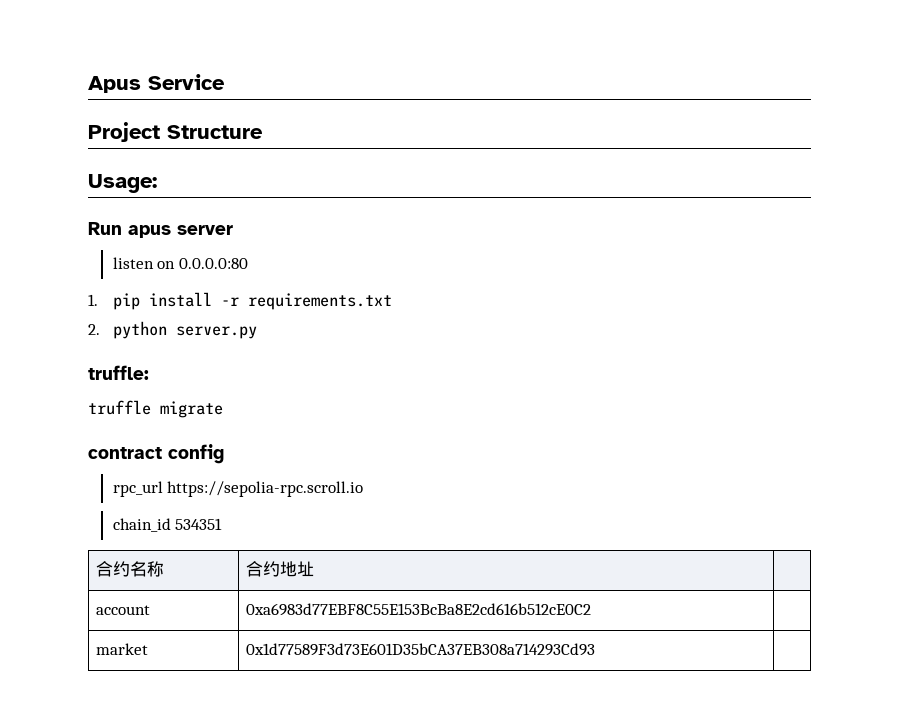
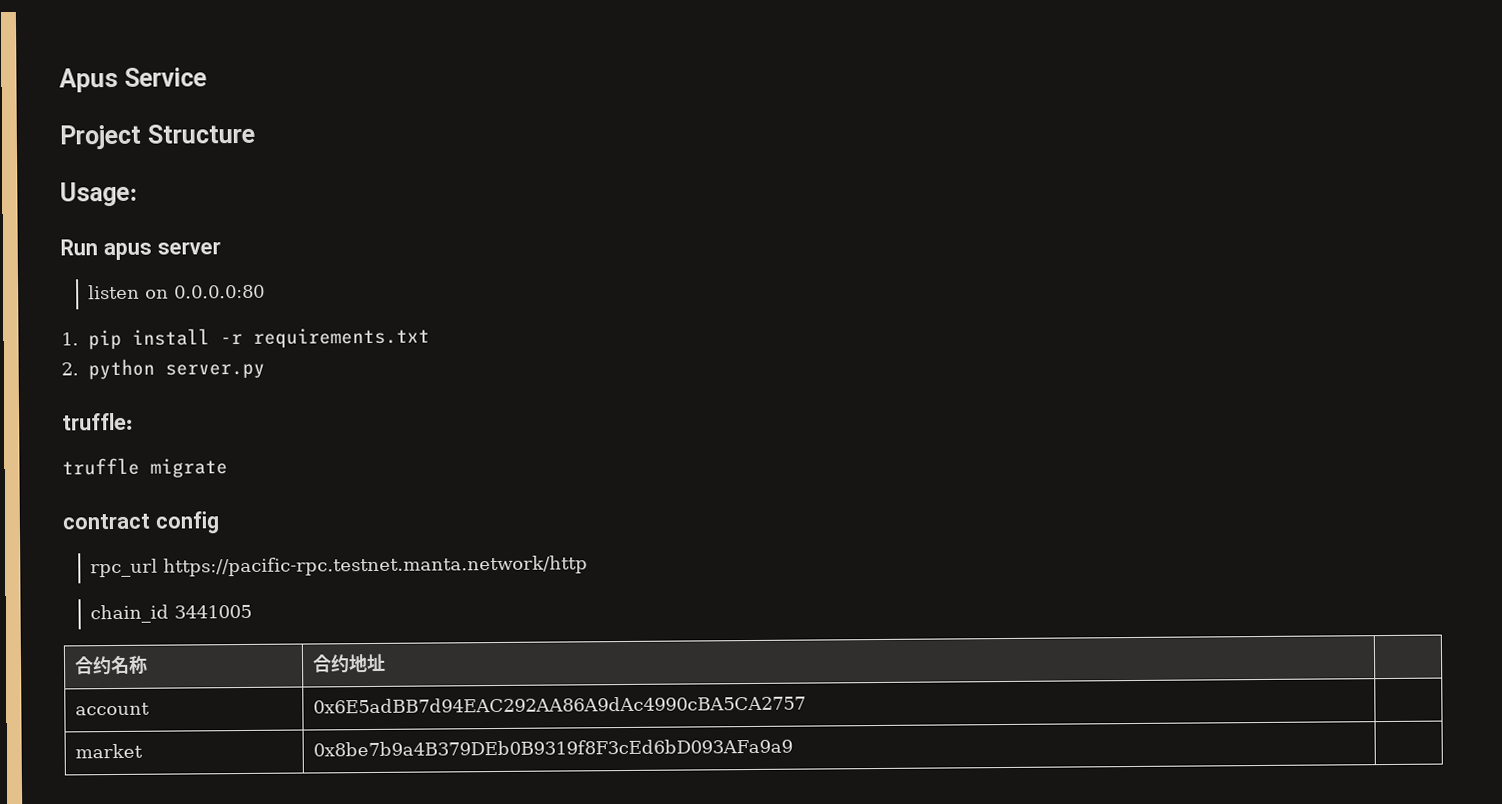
[167,481,364,497] https://sepolia-rpc.scroll.io -> [163,555,589,577] https://pacific-rpc.testnet.manta.network/http
[175,518,223,530] 534351 -> [174,604,253,619] 3441005
[246,603,592,616] 0xa6983d77EBF8C55E153BcBa8E2cd616b512cE0C2 -> [313,695,807,714] 0x6E5adBB7d94EAC292AA86A9dAc4990cBA5CA2757
[246,643,596,656] 0x1d77589F3d73E601D35bCA37EB308a714293Cd93 -> [313,738,794,757] 0x8be7b9a4B379DEb0B9319f8F3cEd6bD093AFa9a9

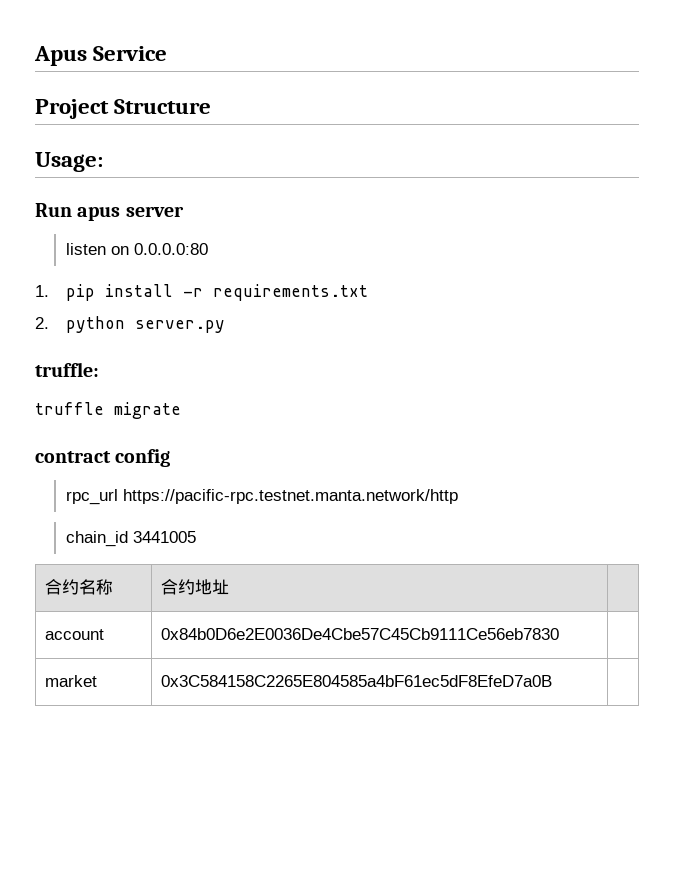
[313,695,807,714] 0x6E5adBB7d94EAC292AA86A9dAc4990cBA5CA2757 -> [160,628,559,640] 0x84b0D6e2E0036De4Cbe57C45Cb9111Ce56eb7830
[313,738,794,757] 0x8be7b9a4B379DEb0B9319f8F3cEd6bD093AFa9a9 -> [160,675,552,687] 0x3C584158C2265E804585a4bF61ec5dF8EfeD7a0B

